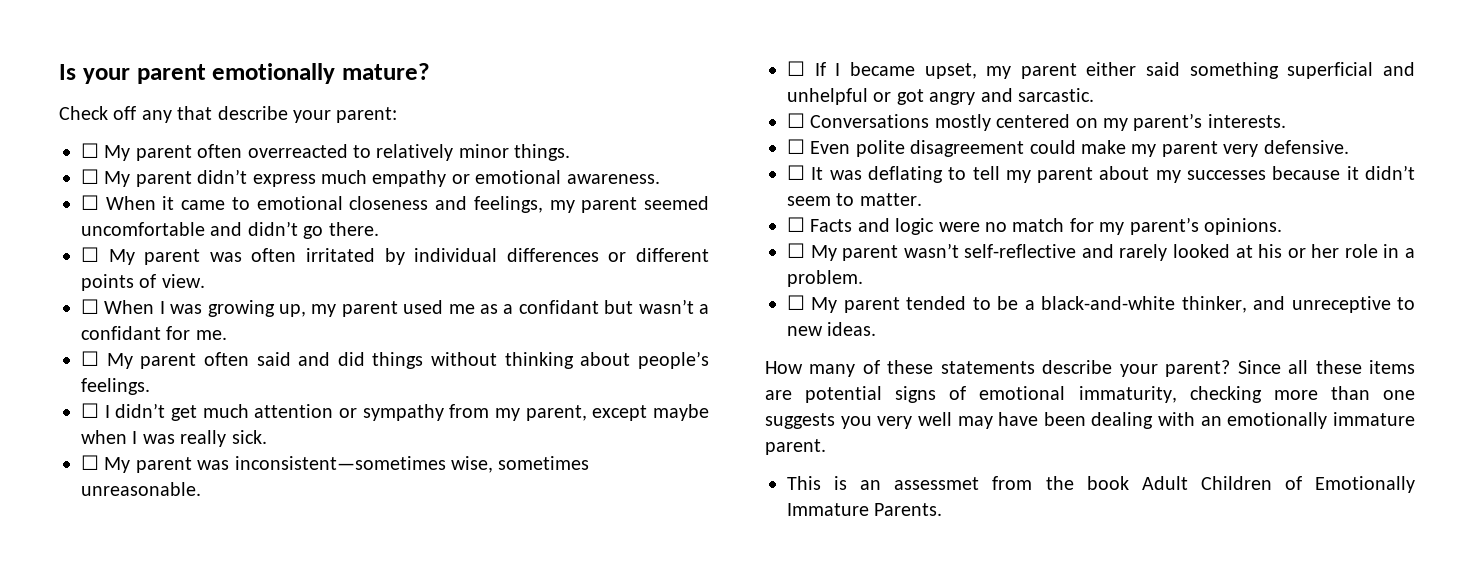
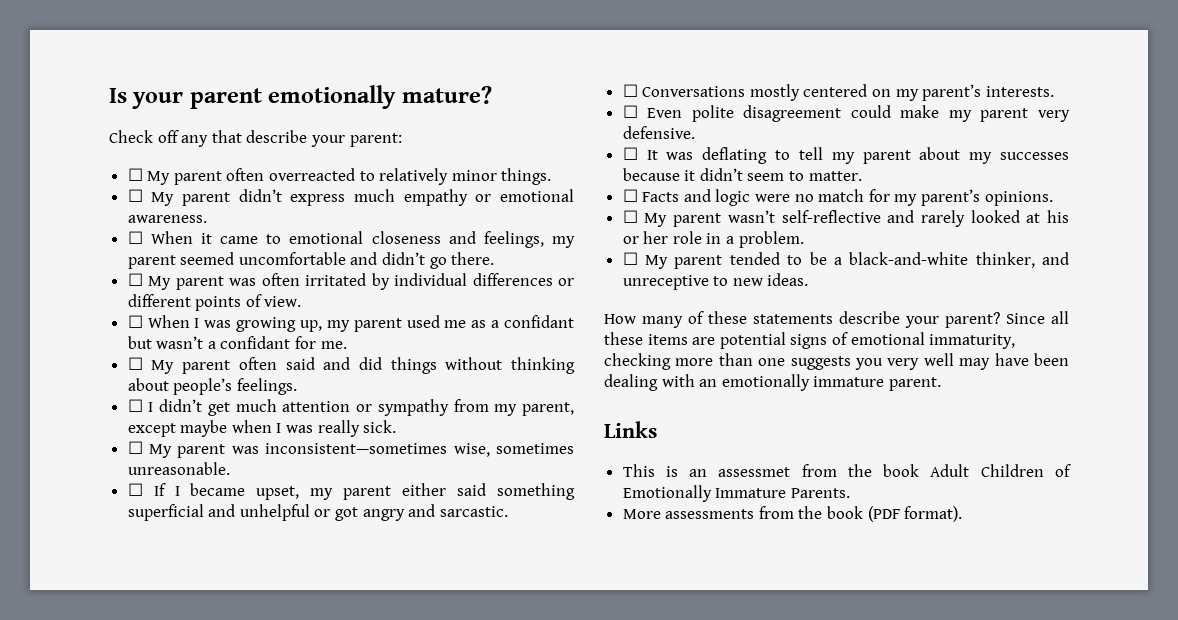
(826, 447) none -> [604,421,657,438] // Links
(943, 509) none -> [622,506,963,522] // More assessments from the book (PDF format).

